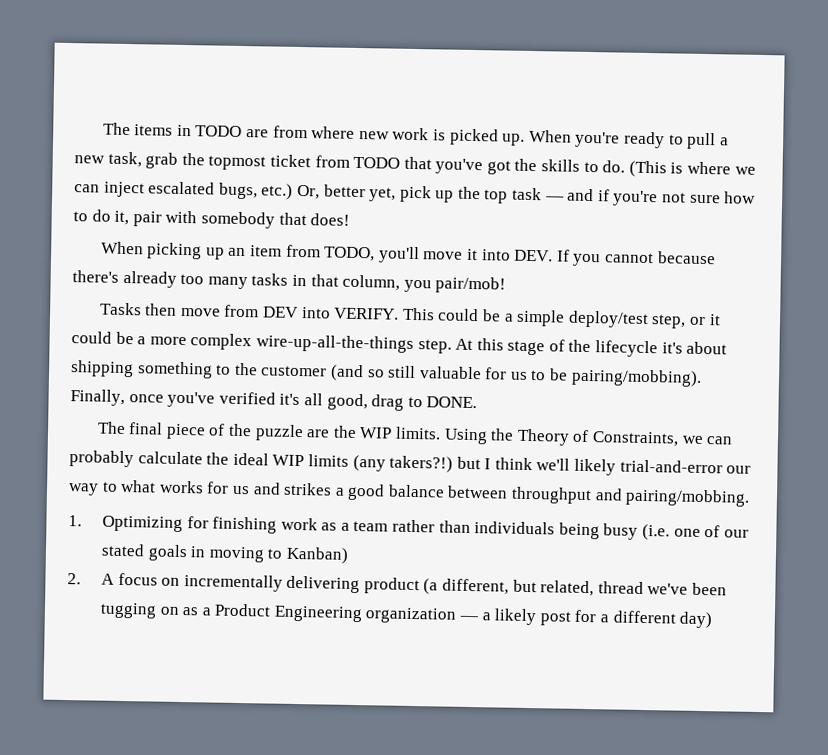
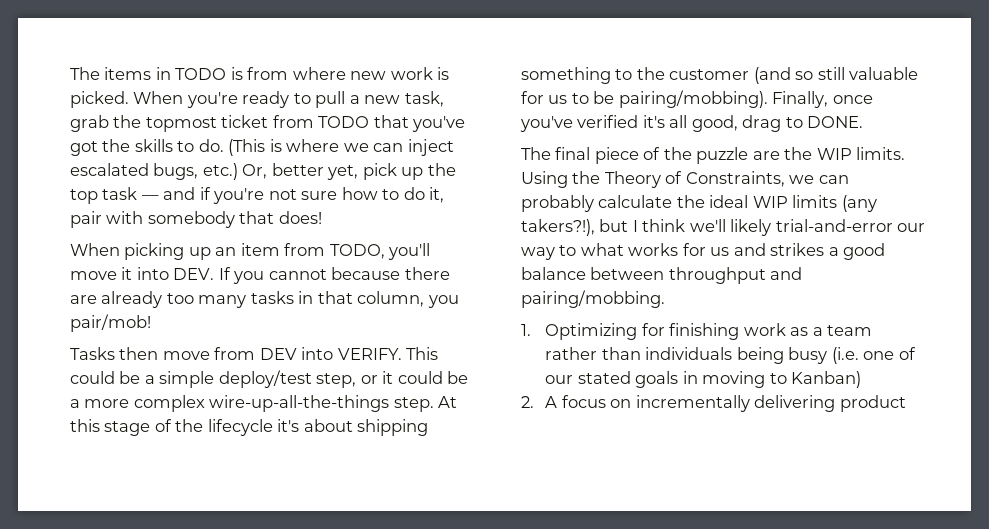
[246,129,270,138] are -> [230,67,243,80] is
[449,128,526,146] picked up. -> [70,91,129,108] picked.
[72,270,119,283] there's -> [404,267,450,280] [70,295,97,304] there are
[389,455,454,473] takers?!) -> [521,219,595,236] takers?!),
[423,578,728,597] [99,602,713,629] (a different, but related, thread we've been tugging on as a Product Engineering organization — a likely post for a different day) -> (906, 403) none

